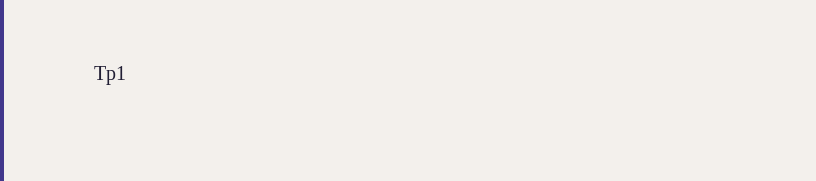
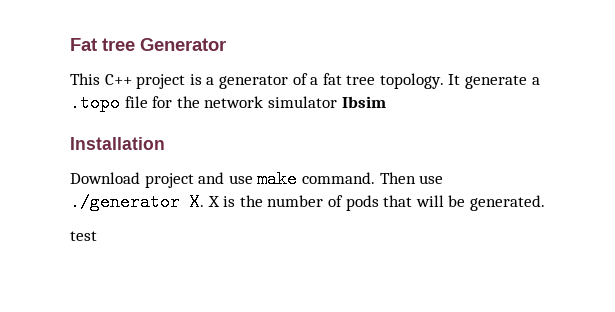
[94,66,126,85] Tp1 -> [70,38,226,51] [70,73,540,89] [70,94,386,112] [70,137,165,150] [70,170,444,188] [70,193,545,211] [70,231,97,241] Fat tree Generator // This C++ project is a generator of a fat tree topology. It generate a .topo file for the network simulator Ibsim // Installation // Download project and use make command. Then use ./generator X. X is the number of pods that will be generated. // test

